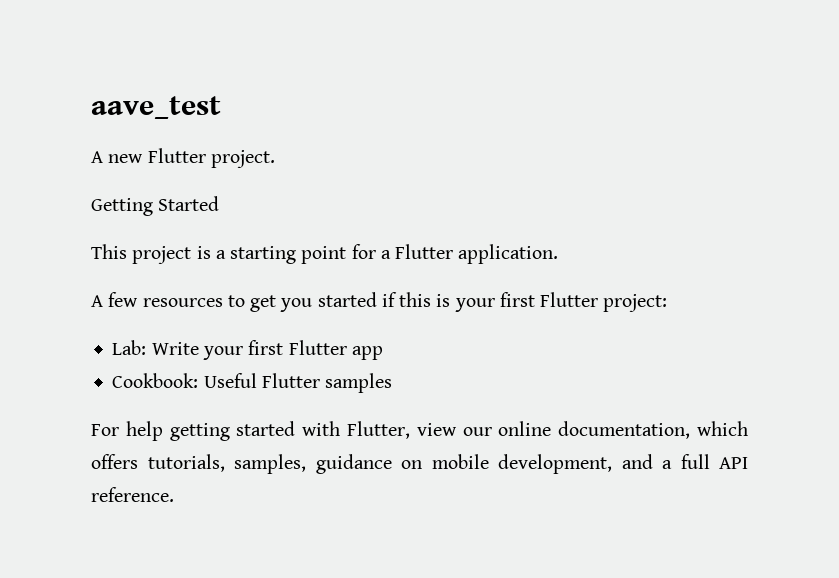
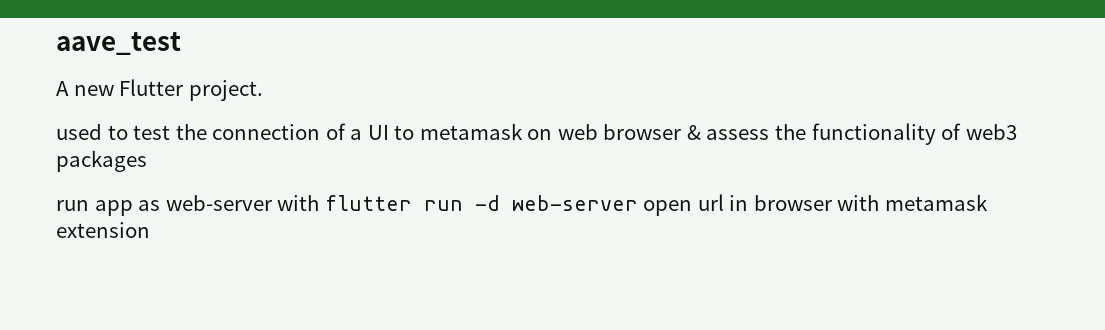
[91,196,220,216] [91,244,559,264] [91,292,668,312] [112,340,383,360] [112,373,393,393] [91,421,748,441] [91,454,748,474] [91,487,174,502] Getting Started // This project is a starting point for a Flutter application. // A few resources to get you started if this is your first Flutter project: // Lab: Write your first Flutter app // Cookbook: Useful Flutter samples // For help getting started with Flutter, view our online documentation, which offers tutorials, samples, guidance on mobile development, and a full API reference. -> [56,123,1017,145] [56,150,147,172] [56,194,988,216] [56,222,150,238] used to test the connection of a UI to metamask on web browser & assess the functionality of web3 packages // run app as web-server with flutter run -d web-server open url in browser with metamask extension

